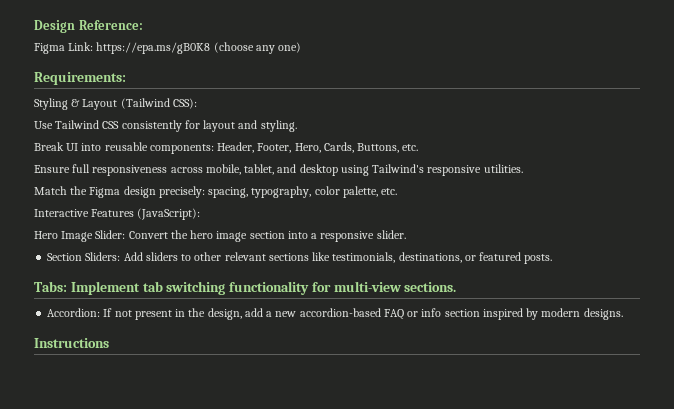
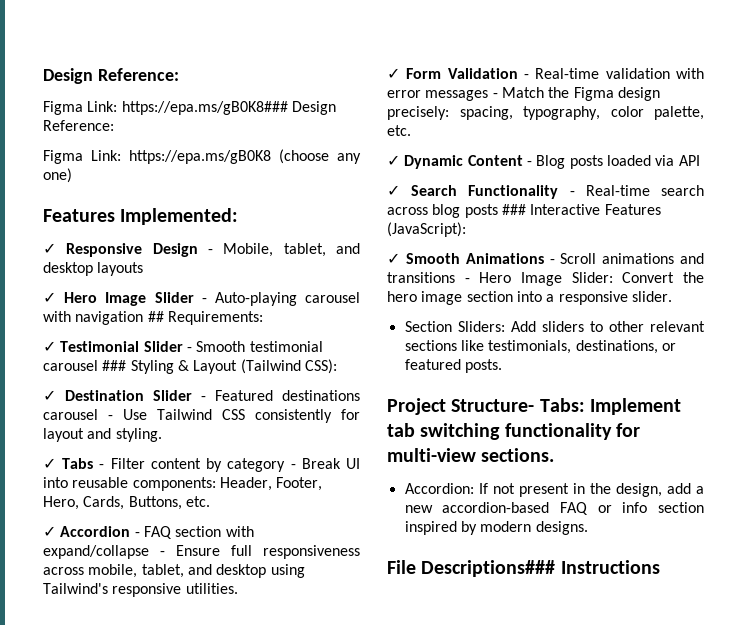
[34,20,143,33] Design Reference: -> [43,68,179,84] [43,101,336,115] [43,120,114,131] Design Reference: // Figma Link: https://epa.ms/gB0K8### Design Reference:
[34,72,126,85] Requirements: // -> [43,208,239,225] [43,243,360,257] [43,262,144,276] [43,292,360,306] [43,311,263,325] [43,341,323,352] [43,360,127,371] Features Implemented: // ✓ Responsive Design - Mobile, tablet, and desktop layouts // ✓ Hero Image Slider - Auto-playing carousel with navigation ## Requirements: // ✓ Testimonial Slider - Smooth testimonial carousel ###
(197, 103) none -> [43,390,360,401] [43,409,113,420] ✓ Destination Slider - Featured destinations carousel -
(297, 126) none -> [43,458,296,472] ✓ Tabs - Filter content by category -
(419, 147) none -> [43,526,254,539] [43,545,165,559] ✓ Accordion - FAQ section with expand/collapse -
(523, 168) none -> [387,68,704,79] [387,90,498,101] ✓ Form Validation - Real-time validation with error messages -
[34,208,201,220] Interactive Features (JavaScript): // -> [387,155,700,169] [387,185,704,199] [387,204,661,218] [387,222,466,237] [387,253,704,264] [387,272,470,283] ✓ Dynamic Content - Blog posts loaded via API // ✓ Search Functionality - Real-time search across blog posts ### Interactive Features (JavaScript): // ✓ Smooth Animations - Scroll animations and transitions -
(553, 259) none -> [387,398,535,415] Project Structure-
(623, 314) none -> [387,560,556,577] File Descriptions###

